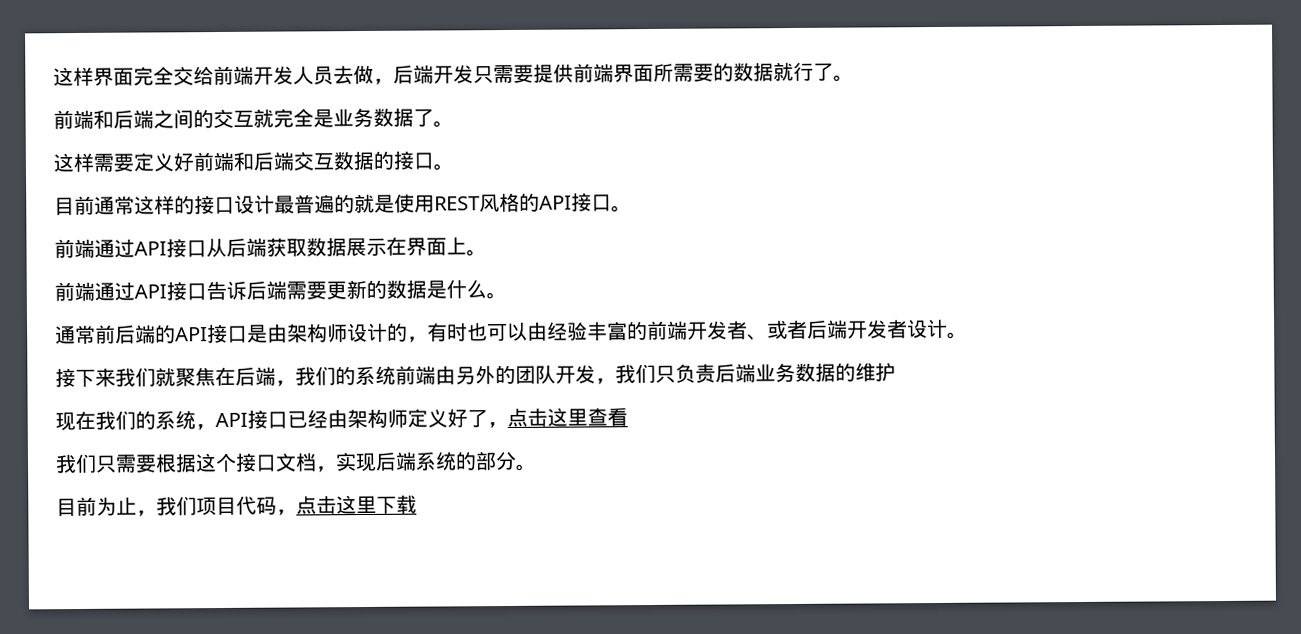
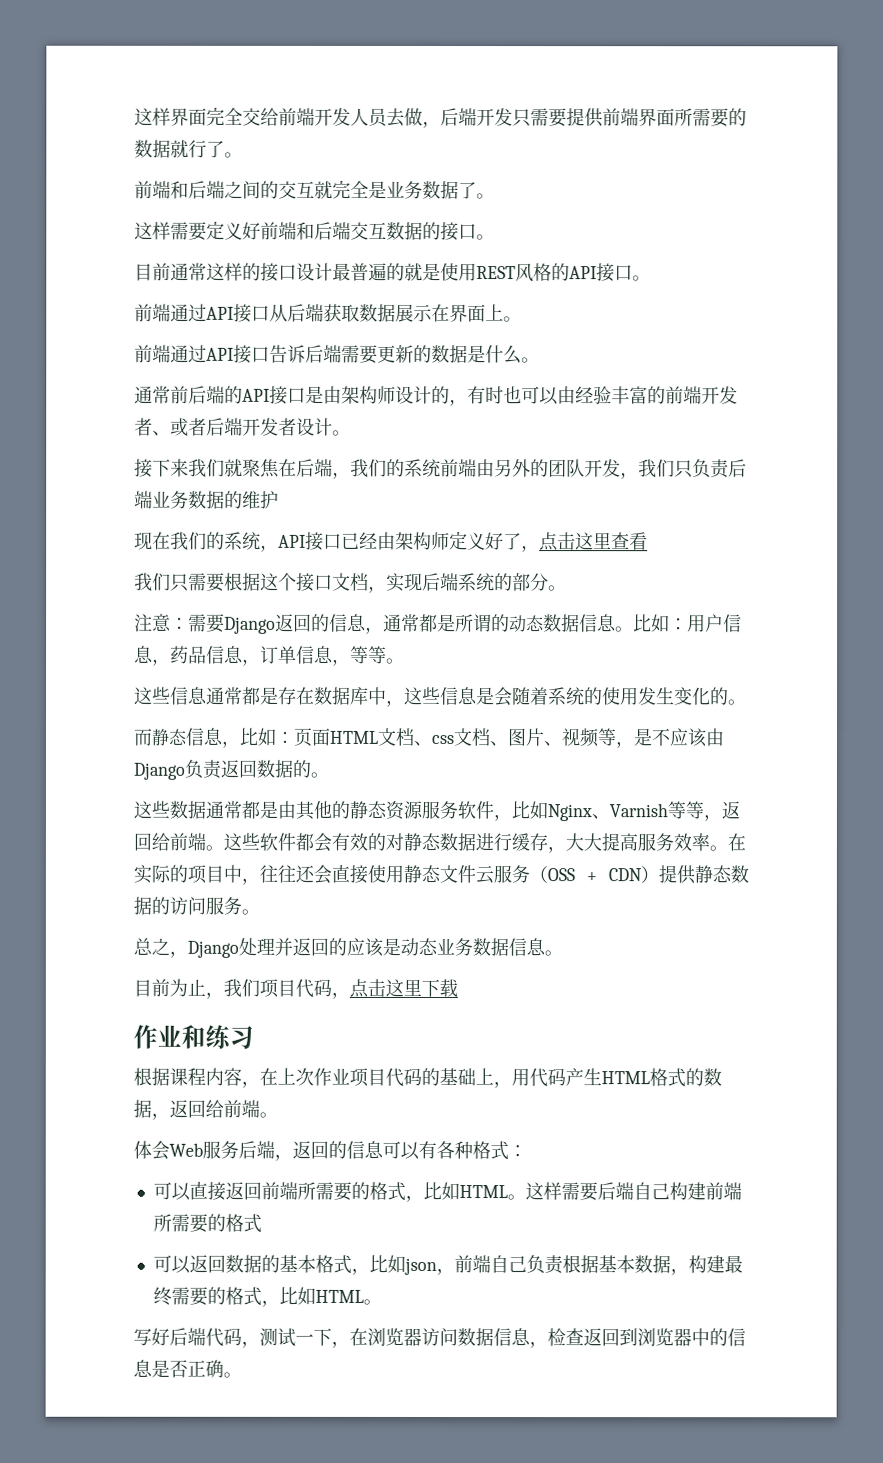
(537, 467) none -> [134,613,742,634] [134,645,405,666] [134,686,747,707] [133,727,725,749] [133,759,329,780] [133,800,740,822] [133,832,746,854] [133,864,749,885] [133,896,260,915] [133,937,563,958] // 注意：需要Django返回的信息，通常都是所谓的动态数据信息。比如：用户信息，药品信息，订单信息，等等。 // 这些信息通常都是存在数据库中，这些信息是会随着系统的使用发生变化的。 // 而静态信息，比如：页面HTML文档、css文档、图片、视频等，是不应该由Django负责返回数据的。 // 这些数据通常都是由其他的静态资源服务软件，比如Nginx、Varnish等等，返回给前端。这些软件都会有效的对静态数据进行缓存，大大提高服务效率。在实际的项目中，往往还会直接使用静态文件云服务（OSS + CDN）提供静态数据的访问服务。 // 总之，Django处理并返回的应该是动态业务数据信息。
(417, 504) none -> [133,1024,254,1049] [133,1067,722,1089] [133,1099,278,1120] [133,1140,527,1161] [152,1181,742,1202] [152,1213,262,1233] [152,1254,743,1276] [152,1286,382,1307] [133,1327,746,1349] [133,1359,242,1378] // 作业和练习 // 根据课程内容，在上次作业项目代码的基础上，用代码产生HTML格式的数据，返回给前端。 // 体会Web服务后端，返回的信息可以有各种格式： // 可以直接返回前端所需要的格式，比如HTML。这样需要后端自己构建前端所需要的格式 // 可以返回数据的基本格式，比如json，前端自己负责根据基本数据，构建最终需要的格式，比如HTML。 // 写好后端代码，测试一下，在浏览器访问数据信息，检查返回到浏览器中的信息是否正确。

